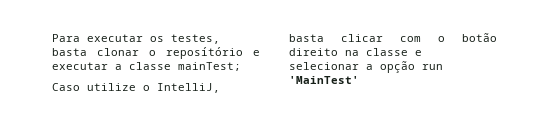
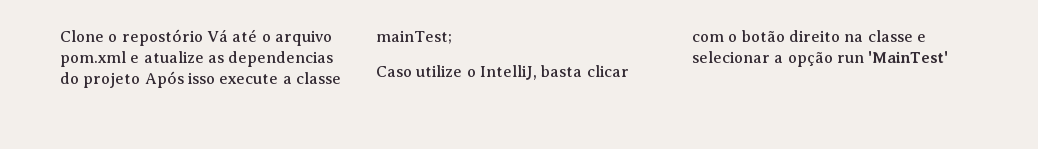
[52,34,220,44] [52,47,260,59] [52,62,108,70] Para executar os testes, basta clonar o reposítório e executar -> [60,29,332,46] [60,51,334,67] [60,71,279,88] Clone o repostório Vá até o arquivo pom.xml e atualize as dependencias do projeto Após isso execute

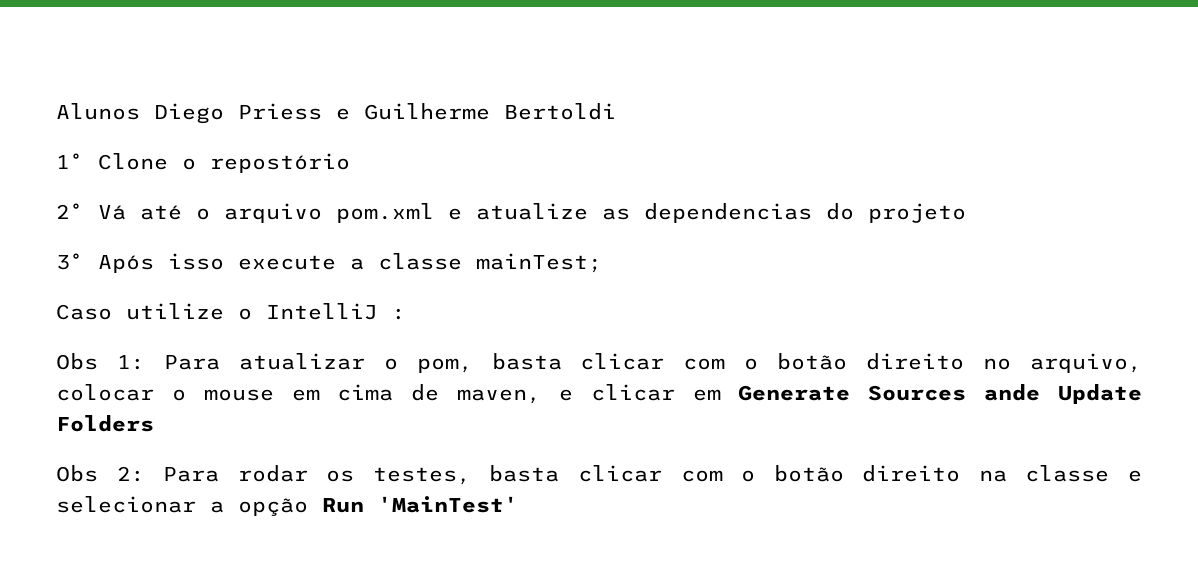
(60, 36) none -> [56,103,616,124] [56,153,84,169] Alunos Diego Priess e Guilherme Bertoldi // 1°
(203, 37) none -> [56,203,84,219] // 2°
(141, 80) none -> [56,253,84,270] // 3°
[479,65,537,80] IntelliJ, -> [266,303,406,320] [56,353,1142,373] [56,384,1142,404] [56,415,154,432] [56,465,471,485] IntelliJ : // Obs 1: Para atualizar o pom, basta clicar com o botão direito no arquivo, colocar o mouse em cima de maven, e clicar em Generate Sources ande Update Folders // Obs 2: Para rodar os testes,
[836,55,864,63] run -> [322,498,364,513] Run

